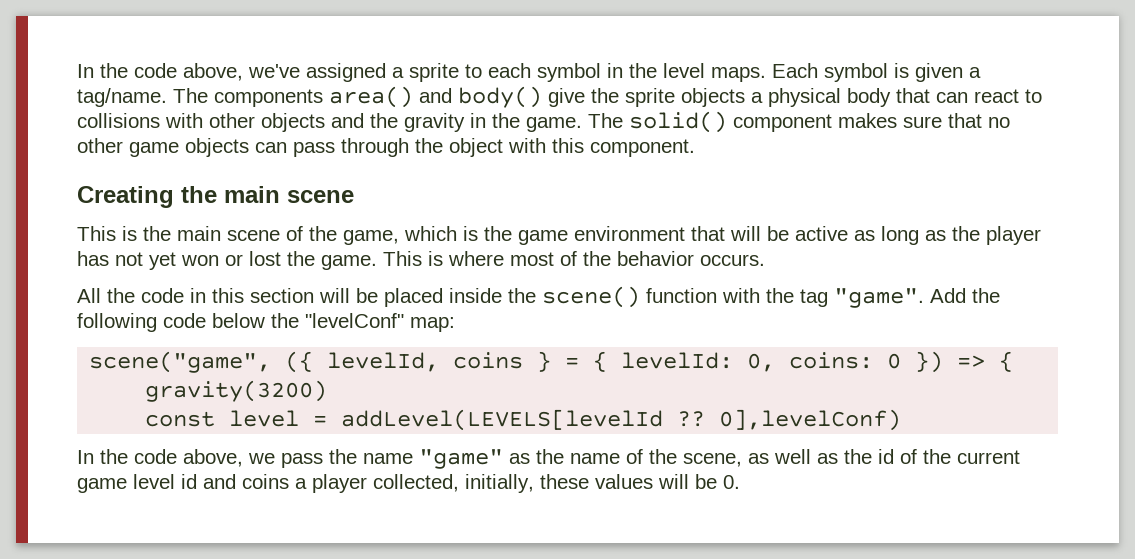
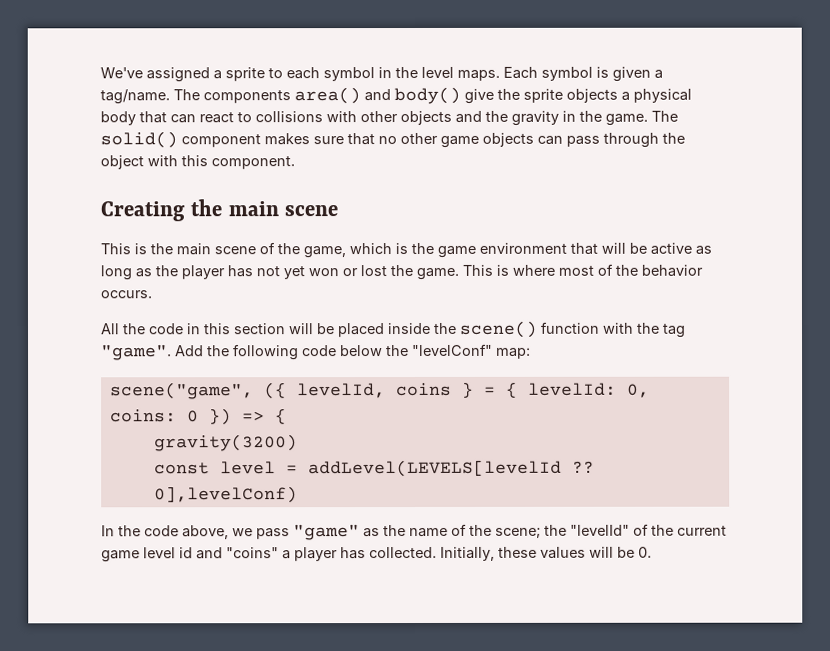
[77,63,300,81] In the code above, we've -> [100,67,143,79] We've
[329,449,413,464] the name -> (290, 534) none
[683,449,894,467] scene, as well as the id -> [495,524,630,539] scene; the "levelId"
[242,474,289,489] coins -> [226,547,279,559] "coins"
[373,474,534,493] collected, initially, -> [340,546,495,561] has collected. Initially,

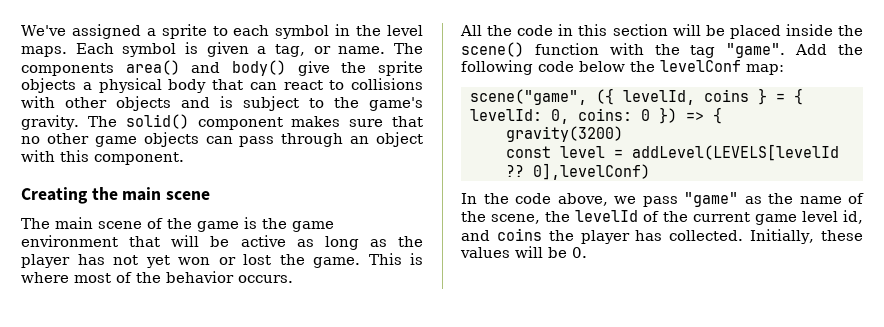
[100,89,170,105] tag/name. -> [274,44,386,57] tag, or name.
[485,110,648,126] the gravity in the game. -> [220,96,423,111] [21,115,79,130] is subject to the game's gravity.
[662,132,685,144] the -> [350,136,370,144] an
[100,243,173,255] This is the -> [21,218,50,229] The
[303,243,392,259] game, which -> [197,221,239,232] game
[412,343,493,357] "levelConf" -> [660,60,741,72] levelConf
[495,524,630,539] scene; the "levelId" -> [491,210,638,224] scene, the levelId
[179,547,291,560] id and "coins" a -> [843,210,863,224] [461,228,574,241] id, and coins the

